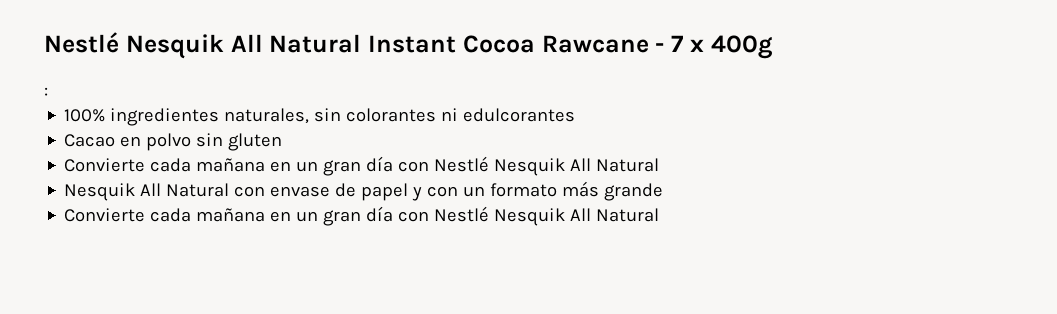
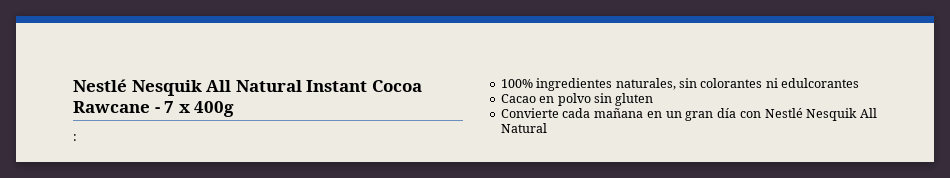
[64,181,664,201] [64,206,660,226] // Nesquik All Natural con envase de papel y con un formato más grande // Convierte cada mañana en un gran día con Nestlé Nesquik All Natural -> (547, 128) none

